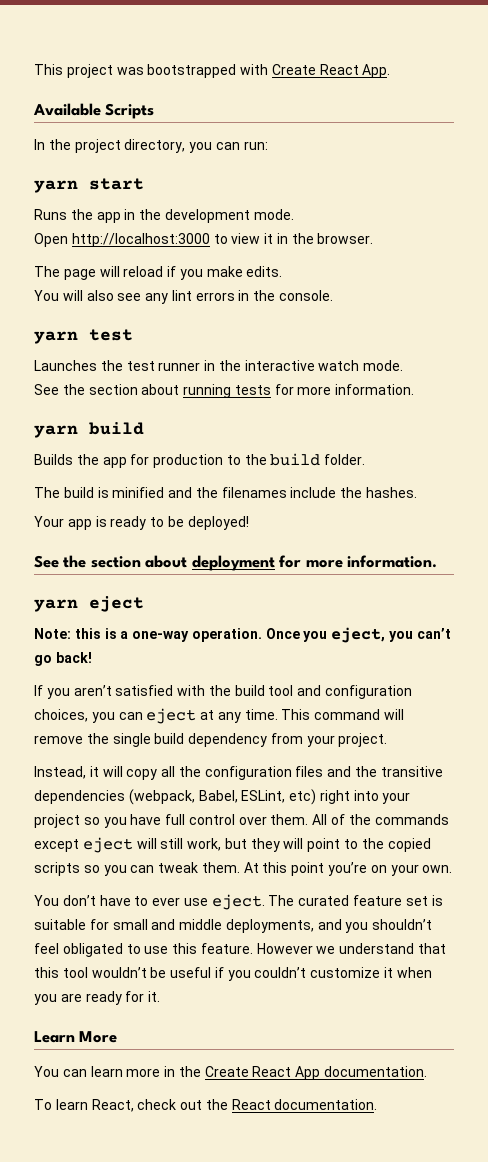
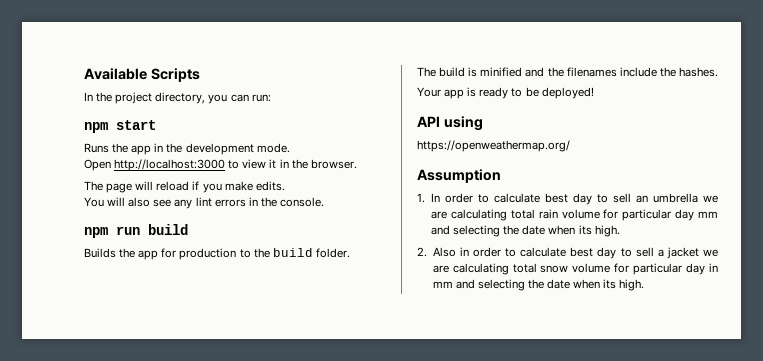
[34,64,391,78] This project was bootstrapped with Create React App. // -> (84, 74) none
[34,180,78,193] yarn -> [84,122,108,133] npm
[34,329,133,344] [34,360,404,371] [34,384,415,398] [34,425,78,438] yarn test // Launches the test runner in the interactive watch mode. // See the section about running tests for more information. // yarn -> [84,226,140,238] npm run
[34,555,438,571] [34,596,144,612] [34,627,451,643] [34,652,92,666] [34,685,413,699] [34,708,405,724] [34,733,388,747] [34,766,443,780] [34,789,411,805] [34,814,449,828] [34,837,431,853] [34,862,453,876] [34,894,443,910] [34,919,433,933] [34,943,447,957] [34,967,432,981] [34,991,161,1005] [34,1031,118,1043] [34,1066,428,1080] [34,1099,378,1112] See the section about deployment for more information. // yarn eject // Note: this is a one-way operation. Once you eject, you can’t go back! // If you aren’t satisfied with the build tool and configuration choices, you can eject at any time. This command will remove the single build dependency from your project. // Instead, it will copy all the configuration files and the transitive dependencies (webpack, Babel, ESLint, etc) right into your project so you have full control over them. All of the commands except eject will still work, but they will point to the copied scripts so you can tweak them. At this point you’re on your own. // You don’t have to ever use eject. The curated feature set is suitable for small and middle deployments, and you shouldn’t feel obligated to use this feature. However we understand that this tool wouldn’t be useful if you couldn’t customize it when you are ready for it. // Learn More // You can learn more in the Create React App documentation. // To learn React, check out the React documentation. -> [417,116,483,131] [417,140,570,152] [417,169,501,183] [417,193,718,205] [431,209,718,221] [431,225,620,237] [417,247,718,259] [432,263,718,275] [432,279,645,291] API using // https://openweathermap.org/ // Assumption // 1. In order to calculate best day to sell an umbrella we are calculating total rain volume for particular day mm and selecting the date when its high. // 2. Also in order to calculate best day to sell a jacket we are calculating total snow volume for particular day in mm and selecting the date when its high.

